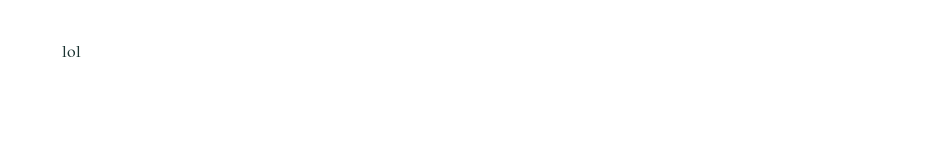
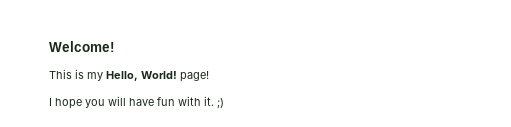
[62,46,81,58] lol -> [49,41,115,52] [49,69,209,82] [49,96,224,109] Welcome! // This is my Hello, World! page! // I hope you will have fun with it. ;)

